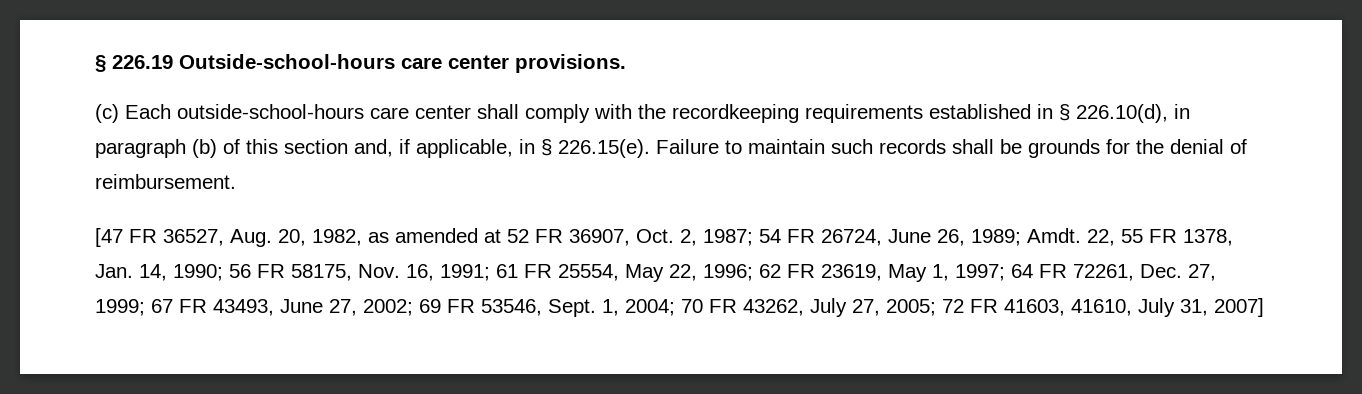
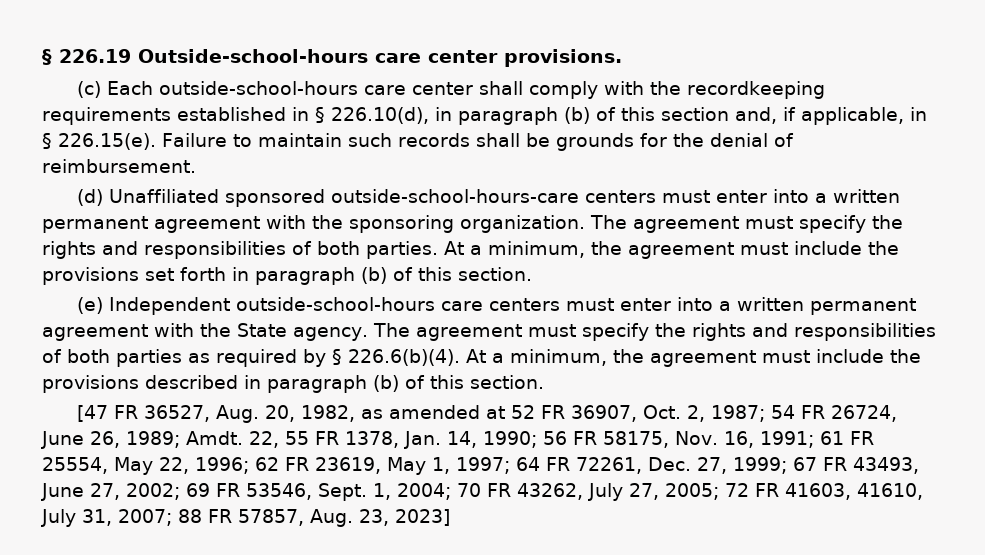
(236, 181) none -> [77,189,901,207] [42,215,903,233] [42,241,899,259] [42,267,532,285] [77,297,917,315] [42,323,936,341] [42,349,921,367] [42,375,544,393] // (d) Unaffiliated sponsored outside-school-hours-care centers must enter into a written permanent agreement with the sponsoring organization. The agreement must specify the rights and responsibilities of both parties. At a minimum, the agreement must include the provisions set forth in paragraph (b) of this section. // (e) Independent outside-school-hours care centers must enter into a written permanent agreement with the State agency. The agreement must specify the rights and responsibilities of both parties as required by § 226.6(b)(4). At a minimum, the agreement must include the provisions described in paragraph (b) of this section.
[1214,298,1264,317] 2007] -> [118,509,450,527] 2007; 88 FR 57857, Aug. 23, 2023]

